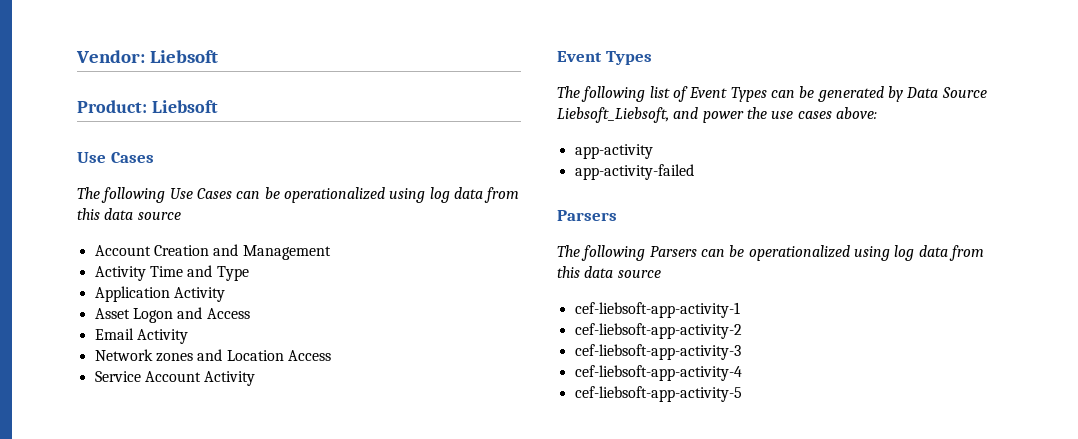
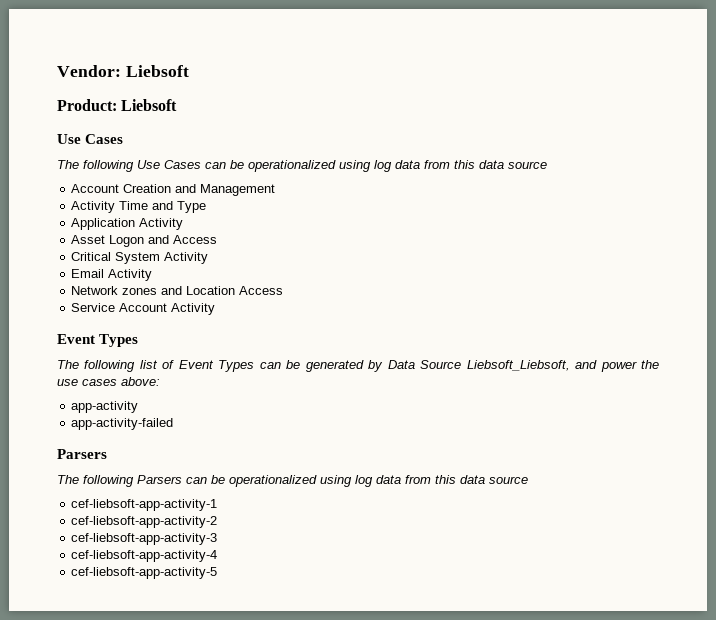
(250, 313) none -> [71,252,209,264] // Critical System Activity

